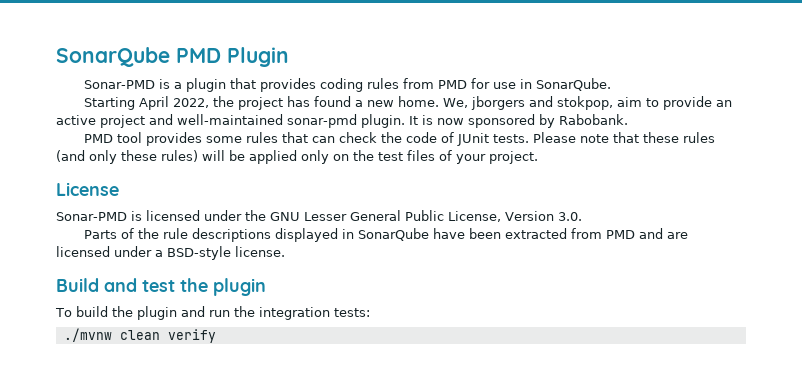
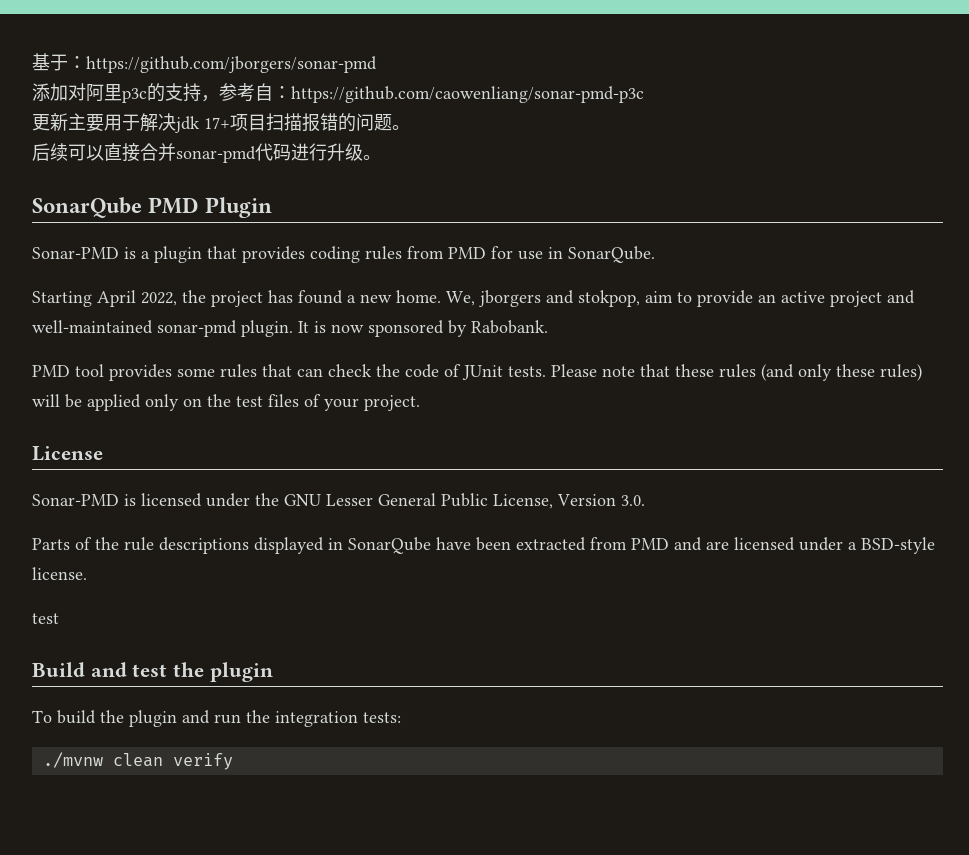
(56, 57) none -> [32,53,377,73] [32,83,644,103] [32,113,410,133] [32,143,381,163] 基于：https://github.com/jborgers/sonar-pmd // 添加对阿里p3c的支持，参考自：https://github.com/caowenliang/sonar-pmd-p3c // 更新主要用于解决jdk 17+项目扫描报错的问题。 // 后续可以直接合并sonar-pmd代码进行升级。 //
(285, 251) none -> [32,613,59,624] // test

